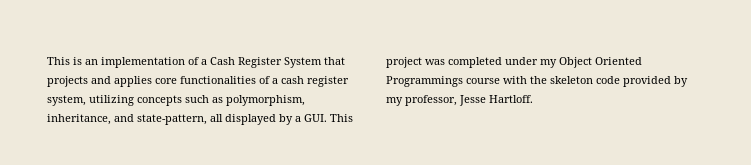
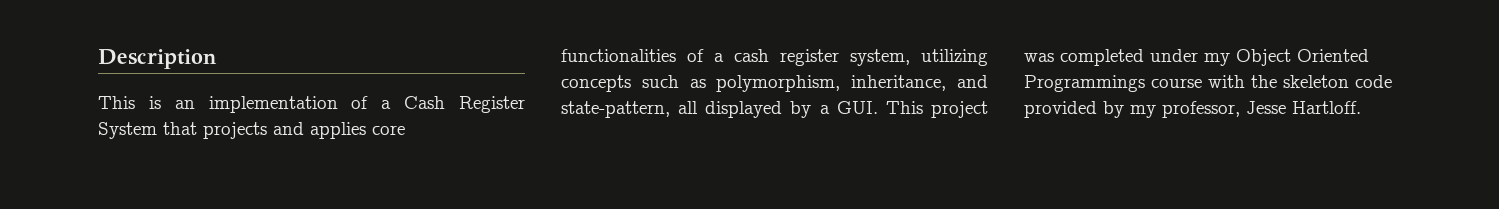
(47, 61) none -> [98,49,217,69] Description //

